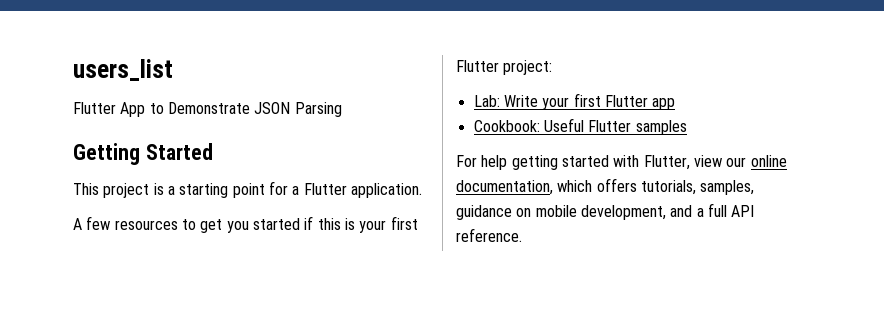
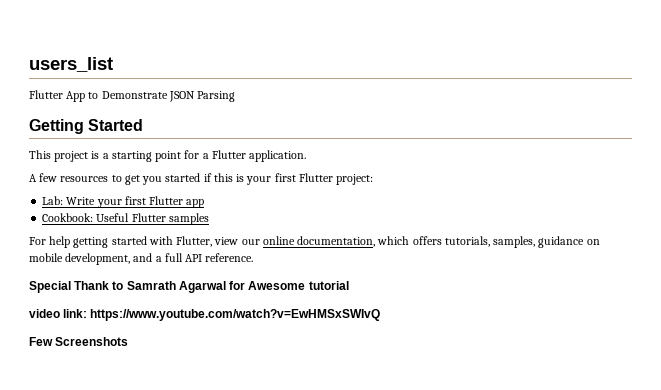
(522, 235) none -> [29,281,349,293] [29,309,381,321] [29,337,129,346] // Special Thank to Samrath Agarwal for Awesome tutorial // video link: https://www.youtube.com/watch?v=EwHMSxSWIvQ // Few Screenshots

